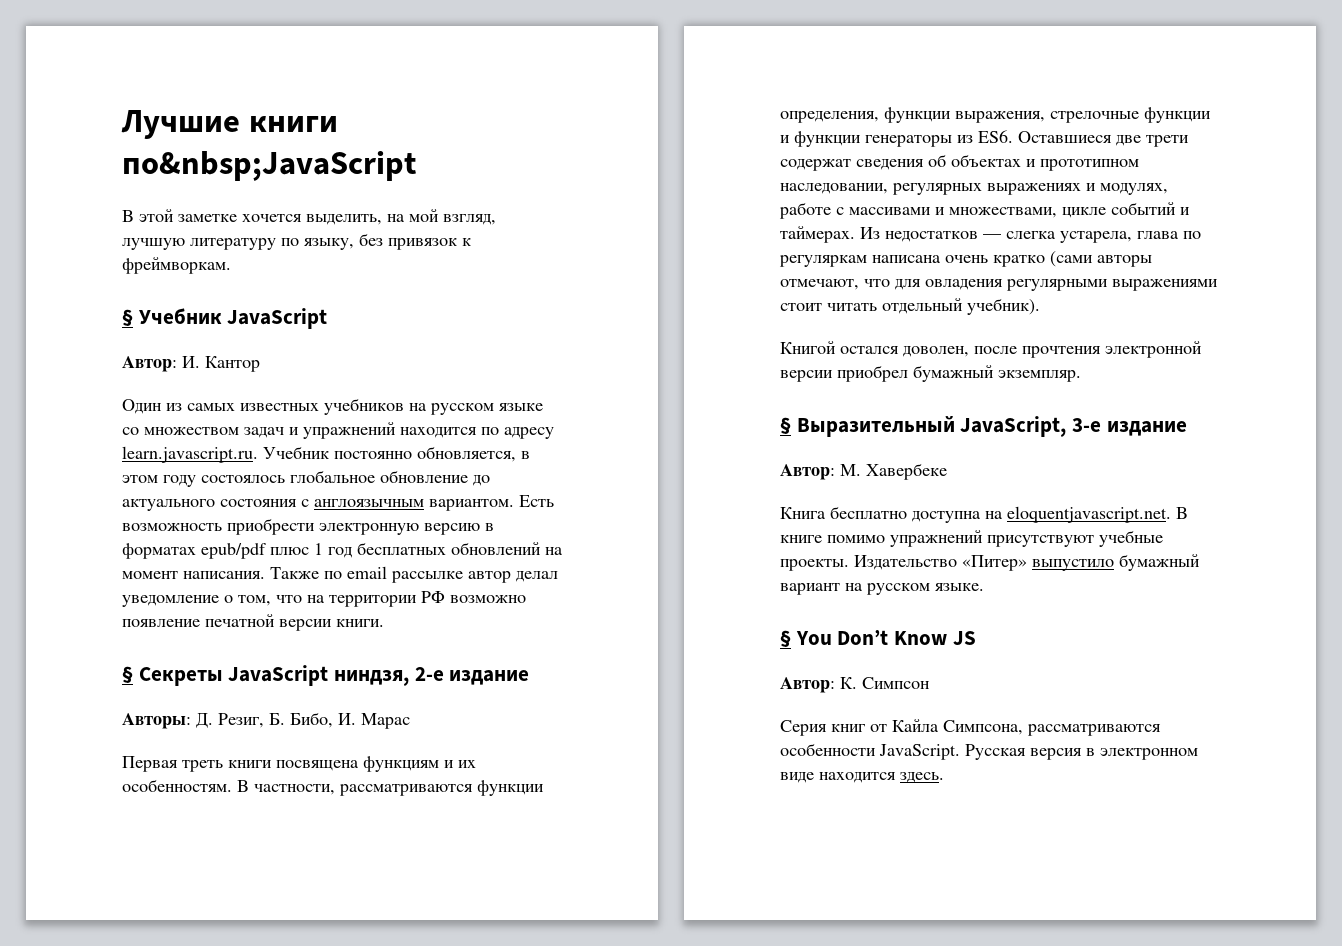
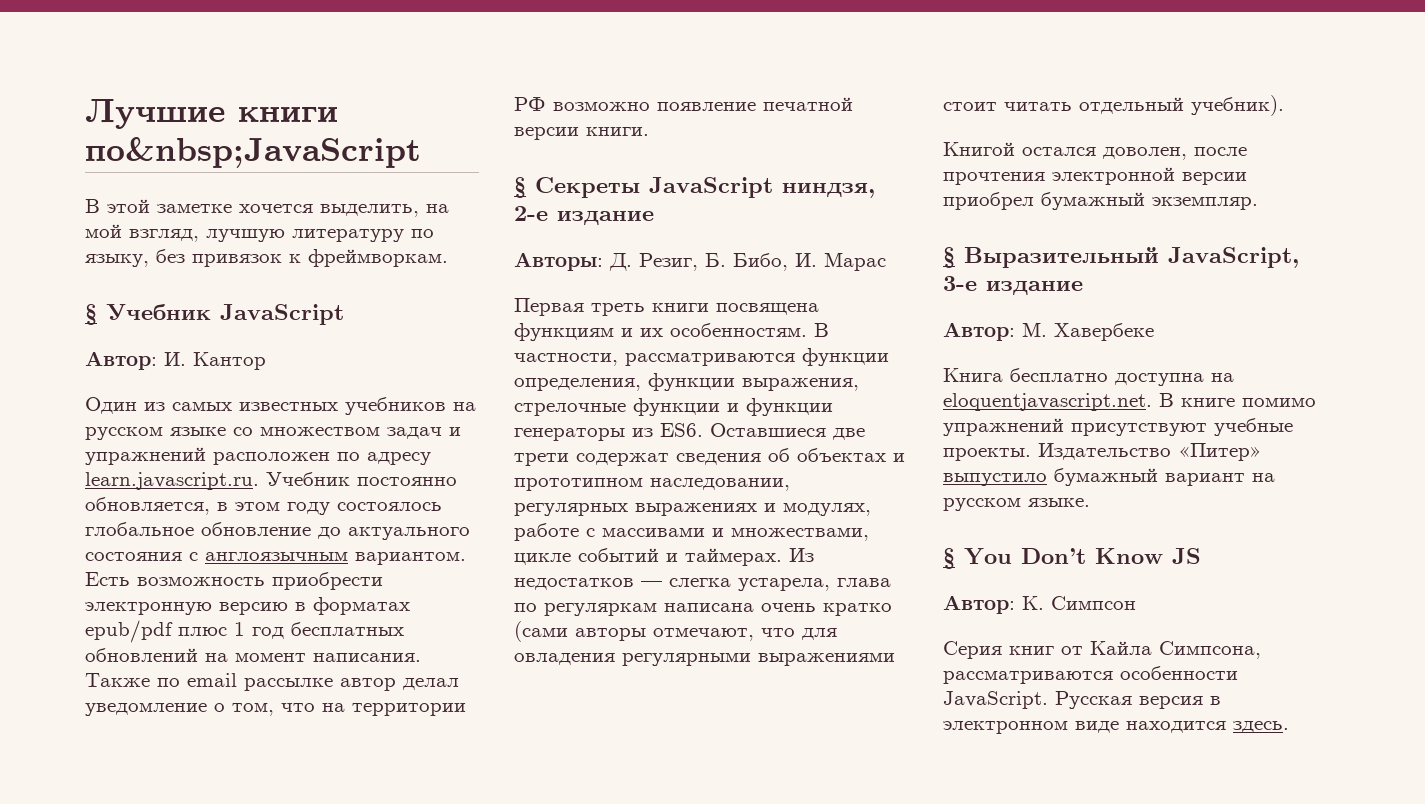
[400,427,477,438] находится -> [213,452,330,465] расположен

